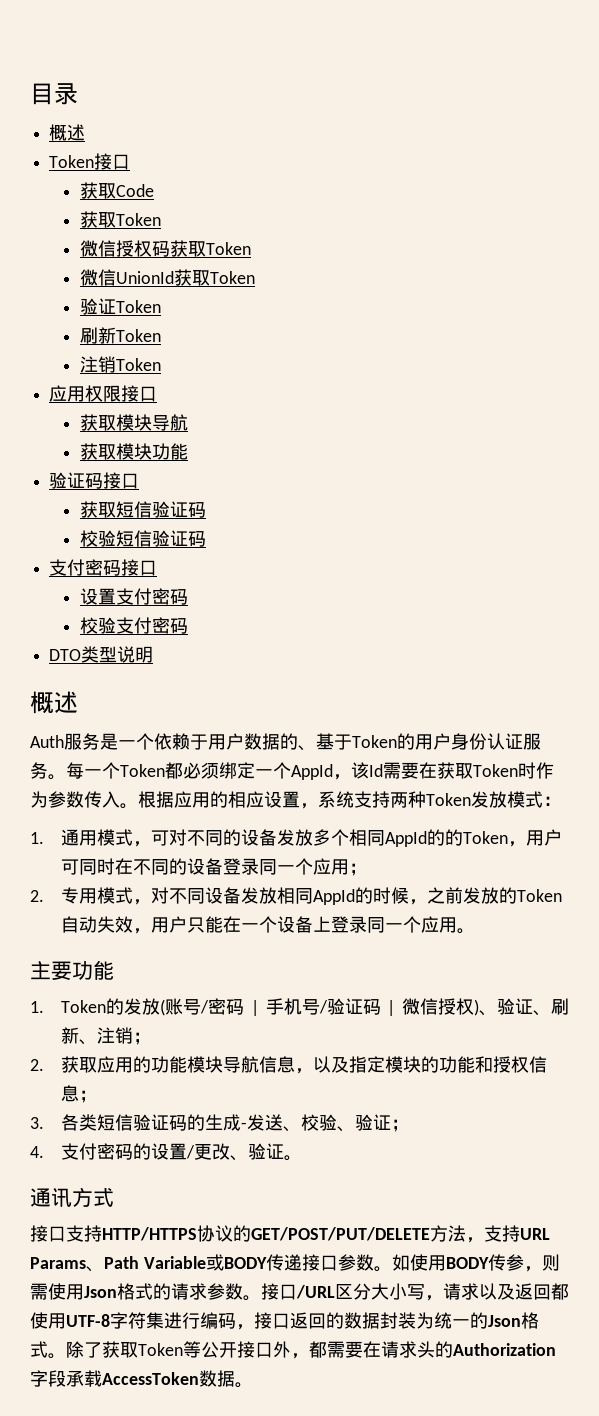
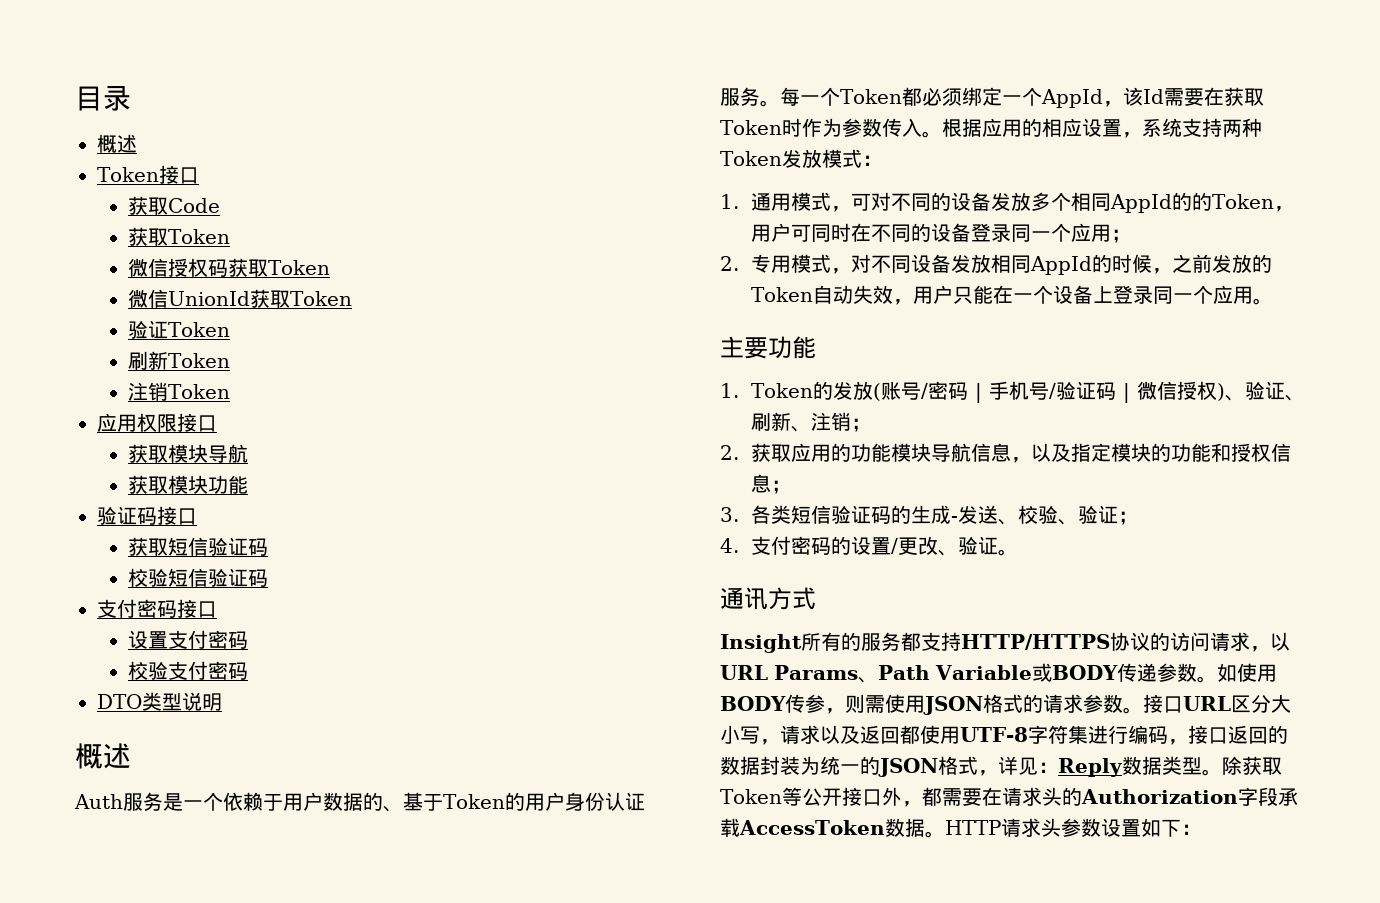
[30,1225,520,1243] 接口支持HTTP/HTTPS协议的GET/POST/PUT/DELETE方法，支持 -> [720,632,1290,653] Insight所有的服务都支持HTTP/HTTPS协议的访问请求，以
[301,1254,338,1271] 接口 -> (1157, 672) none
[84,1286,117,1298] Json -> [923,696,983,715] JSON
[296,1285,335,1299] /URL -> [1183,696,1231,711] URL
[488,1312,539,1329] [30,1341,102,1359] Json格式。除了 -> [878,756,1242,777] JSON格式，详见：Reply数据类型。除
(253, 1385) none -> [944,818,1201,837] HTTP请求头参数设置如下：

